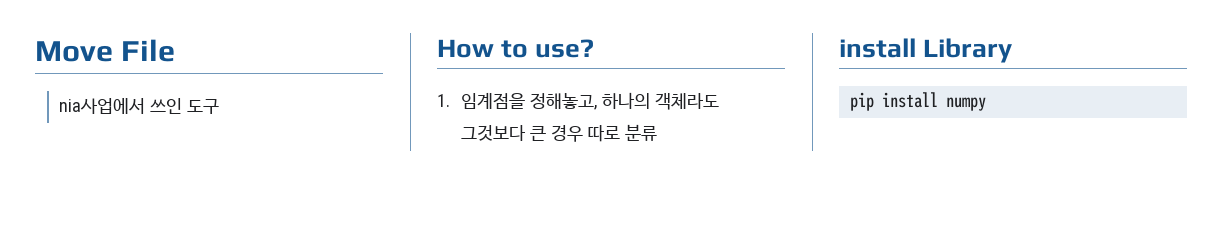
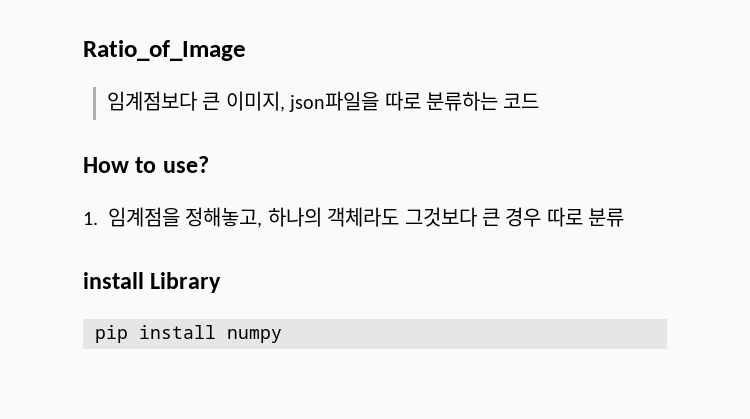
[35,39,176,62] [59,98,220,114] Move File // nia사업에서 쓰인 도구 -> [83,40,246,61] [107,91,540,112] Ratio_of_Image // 임계점보다 큰 이미지, json파일을 따로 분류하는 코드

